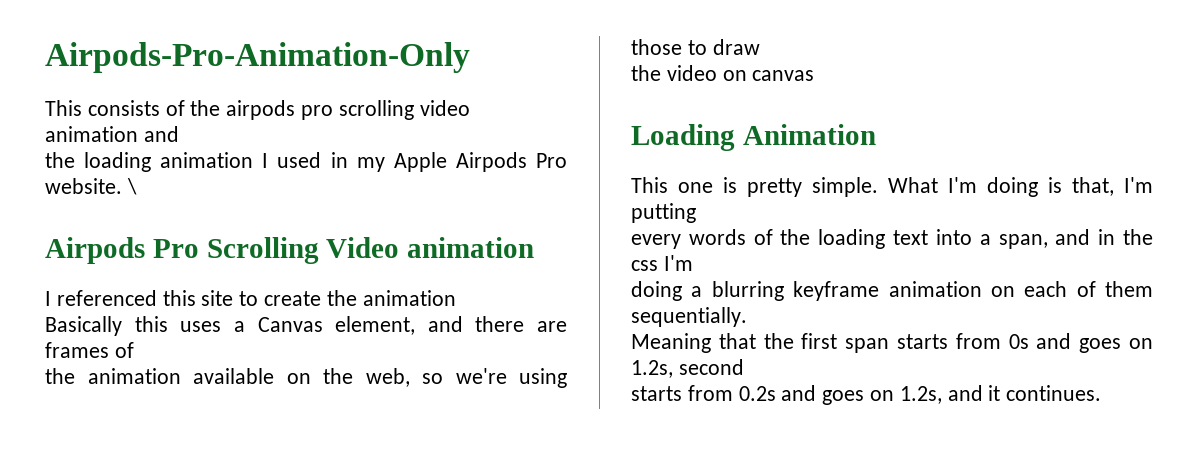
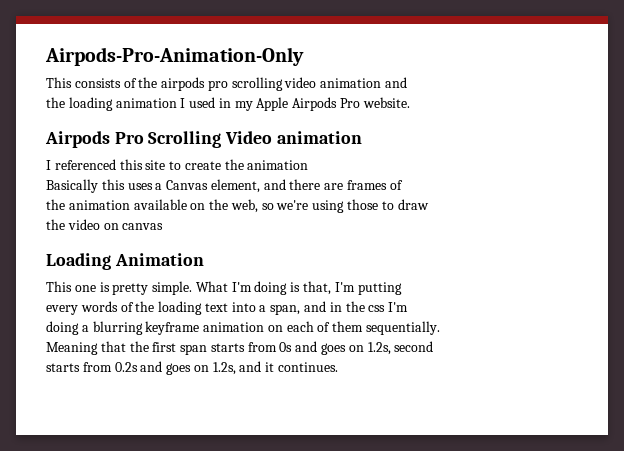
[126,178,137,195] \ -> (410, 102) none

